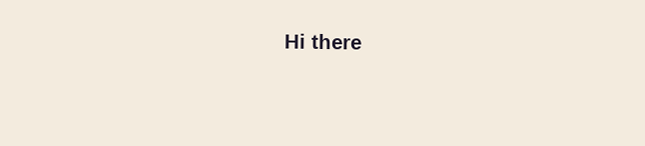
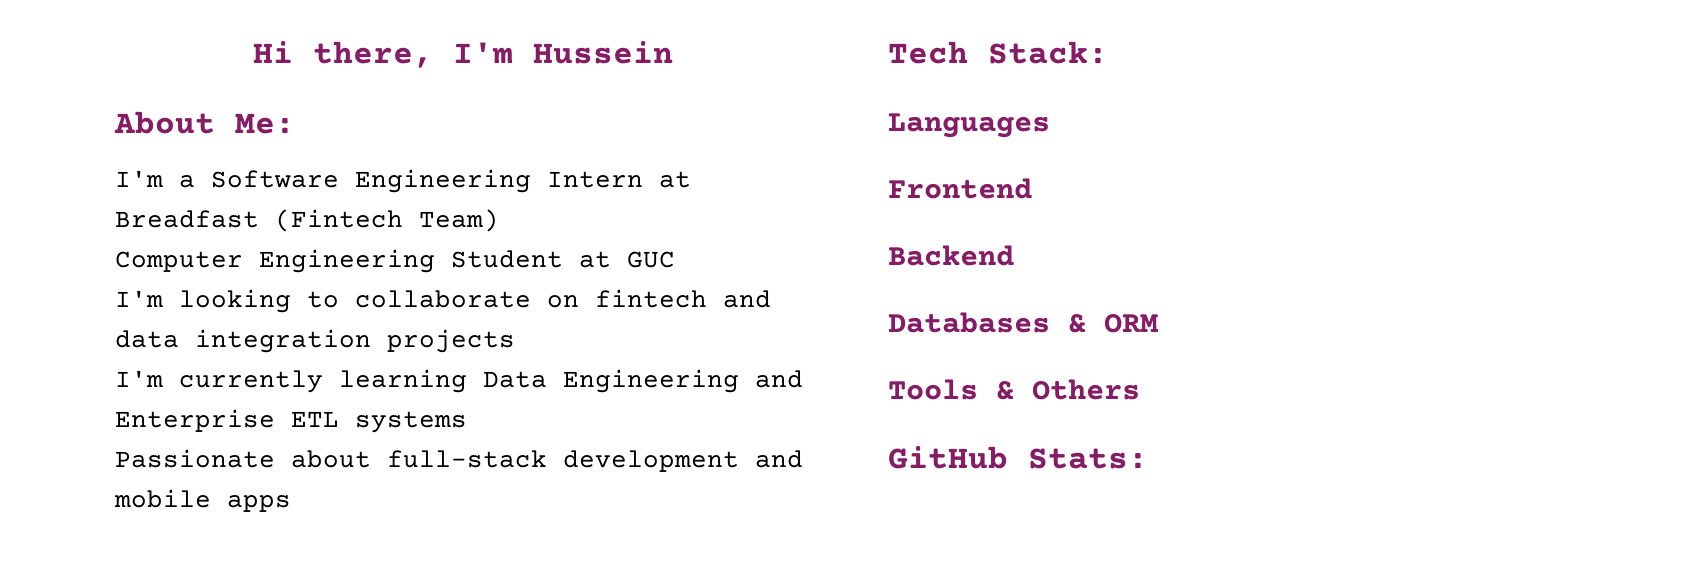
[311,33,362,50] there -> [313,41,673,68] [114,111,295,134] [115,169,691,193] [115,209,499,232] [115,249,675,273] [115,289,771,313] [115,329,515,353] [115,369,803,393] [115,409,467,433] [115,449,803,472] [114,489,291,512] [888,41,1108,64] [888,113,1050,138] [888,178,1032,199] [888,245,1014,266] [888,312,1159,333] [888,379,1140,400] [888,446,1148,469] there, I'm Hussein // About Me: // I'm a Software Engineering Intern at Breadfast (Fintech Team) // Computer Engineering Student at GUC // I'm looking to collaborate on fintech and data integration projects // I'm currently learning Data Engineering and Enterprise ETL systems // Passionate about full-stack development and mobile apps // Tech Stack: // Languages // Frontend // Backend // Databases & ORM // Tools & Others // GitHub Stats:

